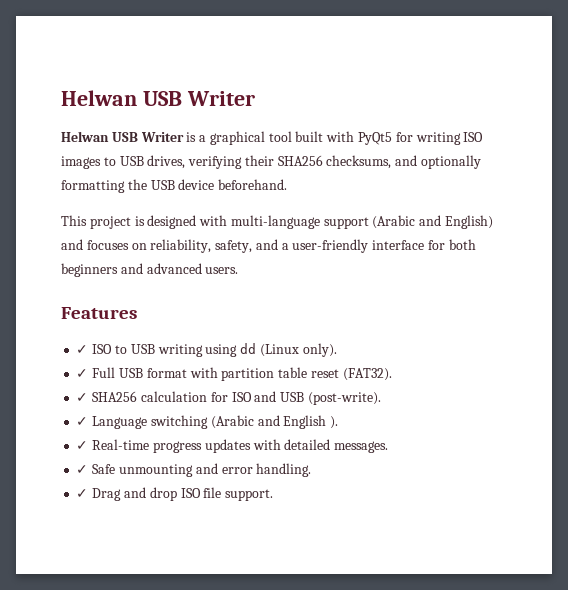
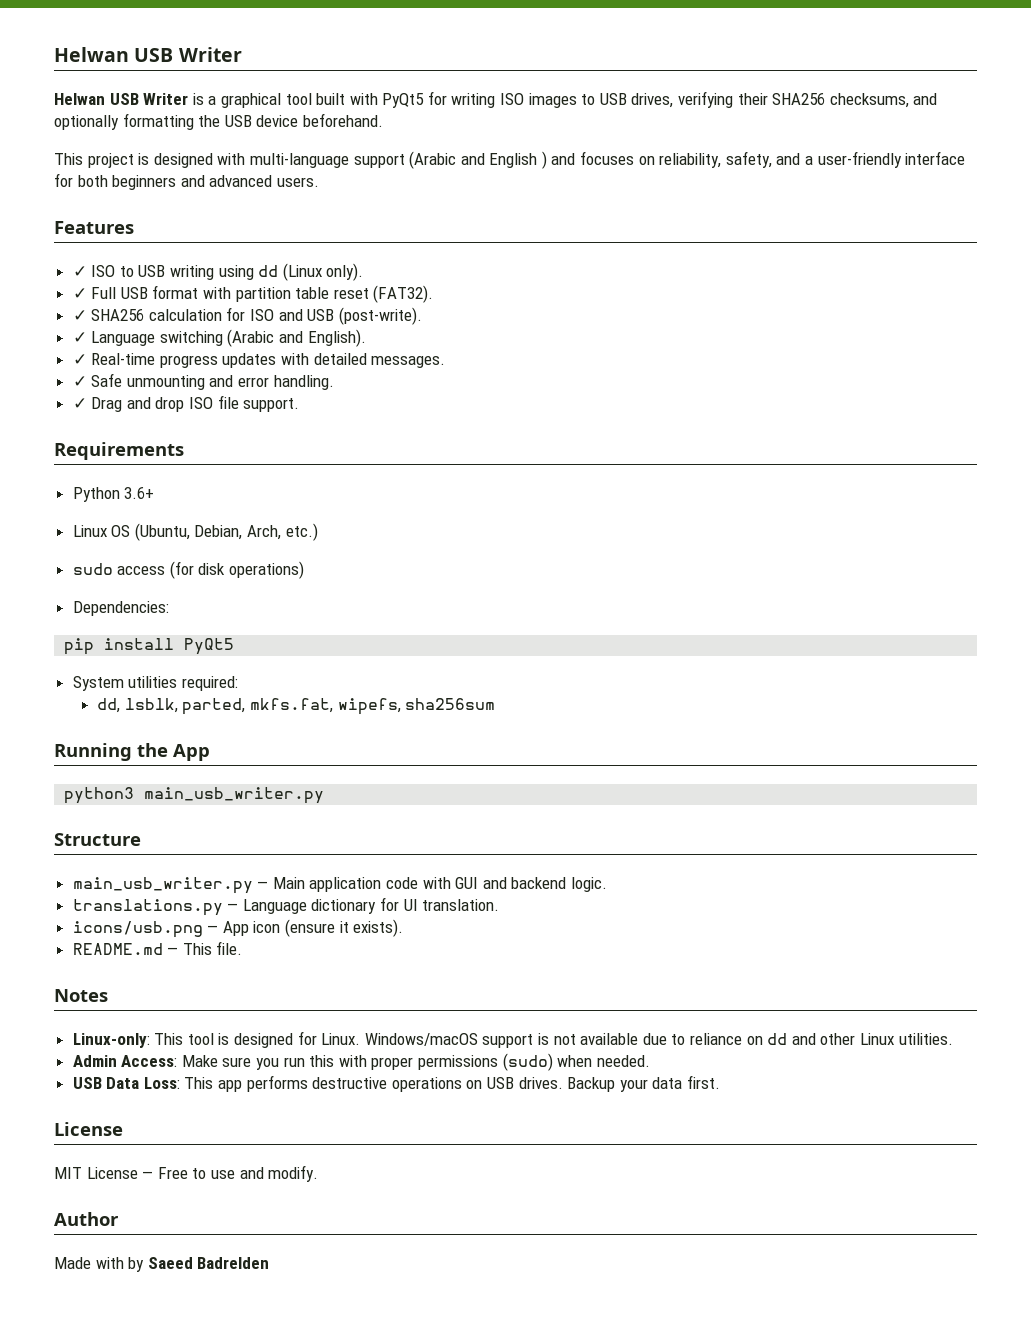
[445,215,494,229] English) -> [489,151,547,169] English )
[283,415,339,429] English ). -> [307,329,366,347] English).
(274, 495) none -> [54,442,184,460] [72,487,155,502] [72,523,318,541] [72,561,305,579] [72,601,169,616] [64,638,235,655] [72,676,238,691] [97,698,496,715] [54,743,210,761] [64,787,325,804] [54,833,141,846] [72,877,608,894] [72,897,500,916] [72,919,404,938] [72,941,243,955] [54,989,108,1002] [72,1031,953,1048] [72,1053,650,1071] [72,1075,720,1092] [54,1122,123,1136] [54,1165,319,1182] [54,1212,119,1226] [54,1257,270,1272] // Requirements // Python 3.6+ // Linux OS (Ubuntu, Debian, Arch, etc.) // sudo access (for disk operations) // Dependencies: // pip install PyQt5 // System utilities required: // dd, lsblk, parted, mkfs.fat, wipefs, sha256sum // Running the App // python3 main_usb_writer.py // Structure // main_usb_writer.py — Main application code with GUI and backend logic. // translations.py — Language dictionary for UI translation. // icons/usb.png — App icon (ensure it exists). // README.md — This file. // Notes // Linux-only: This tool is designed for Linux. Windows/macOS support is not available due to reliance on dd and other Linux utilities. // Admin Access: Make sure you run this with proper permissions (sudo) when needed. // USB Data Loss: This app performs destructive operations on USB drives. Backup your data first. // License // MIT License — Free to use and modify. // Author // Made with by Saeed Badrelden

